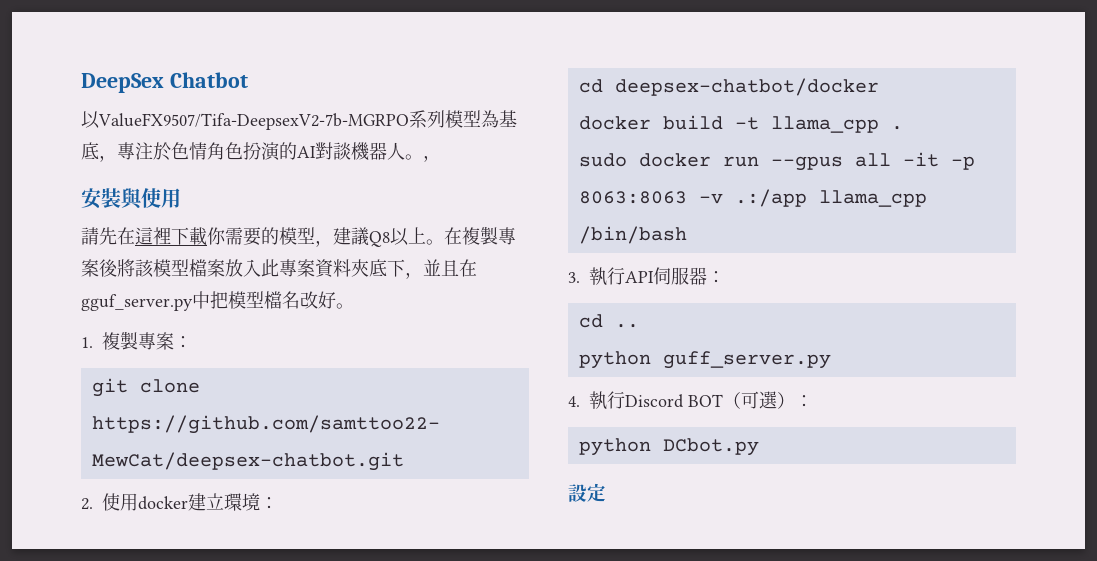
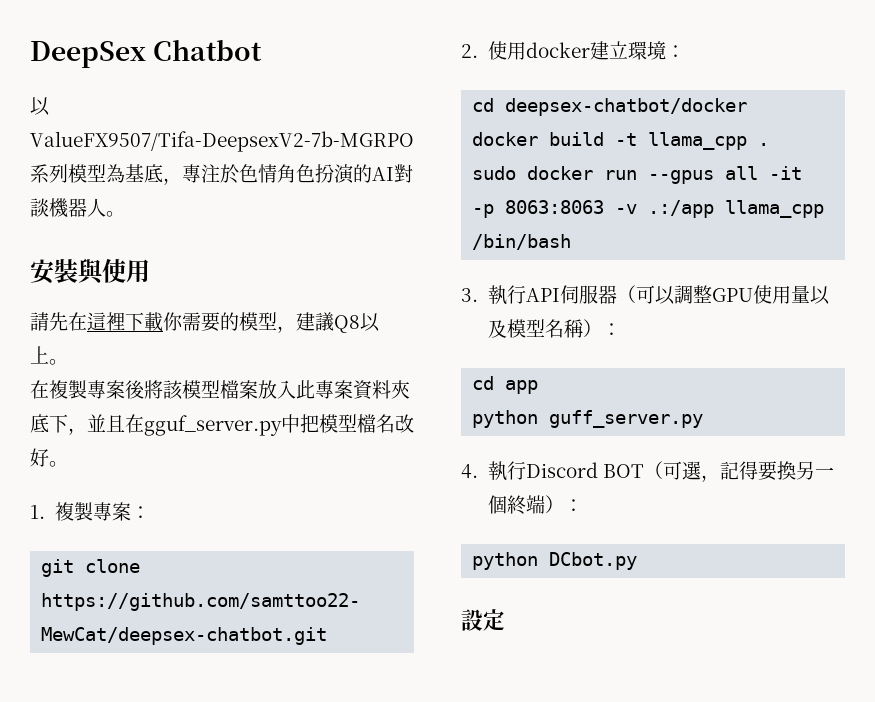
[423,155,441,162] ， -> (125, 214) none
(444, 242) none -> (68, 362) //
[707,271,726,283] [578,314,639,328] ： // cd .. -> [616,285,830,305] [487,319,621,338] [472,376,539,394] （可以調整GPU使用量以及模型名稱）： // cd app
(779, 400) none -> [700,461,834,482] [487,495,545,515] ，記得要換另一個終端

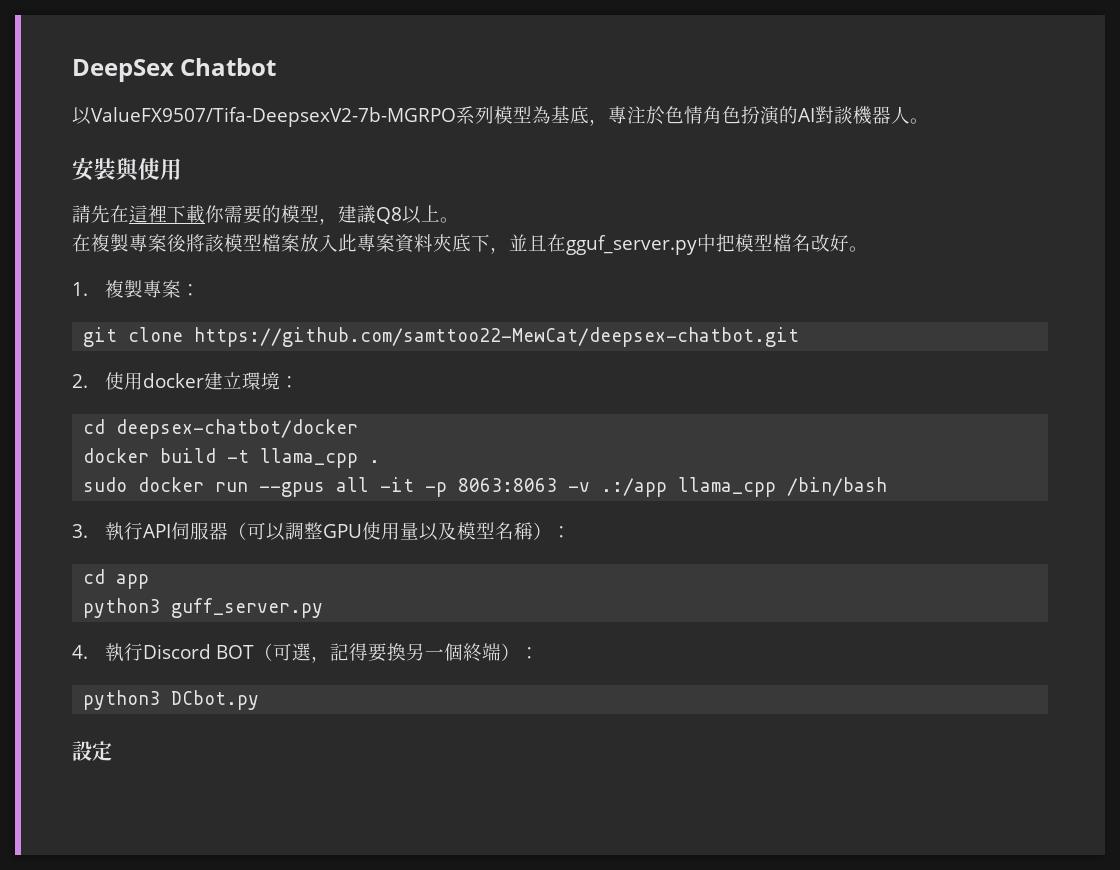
[472,410,539,428] python -> [83,598,161,618] python3
[472,552,539,570] python -> [83,690,161,710] python3

